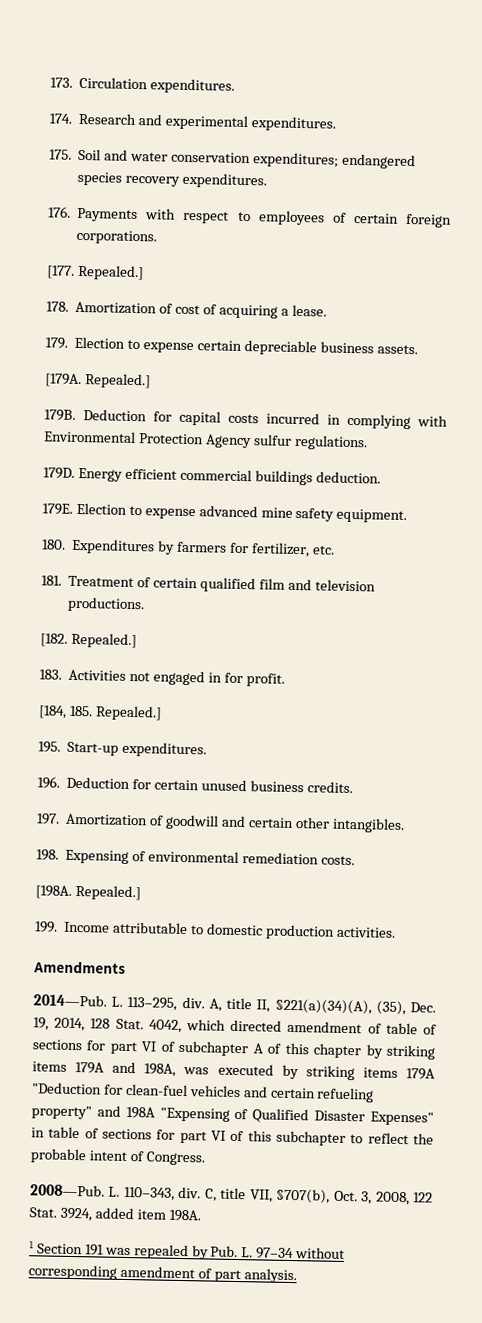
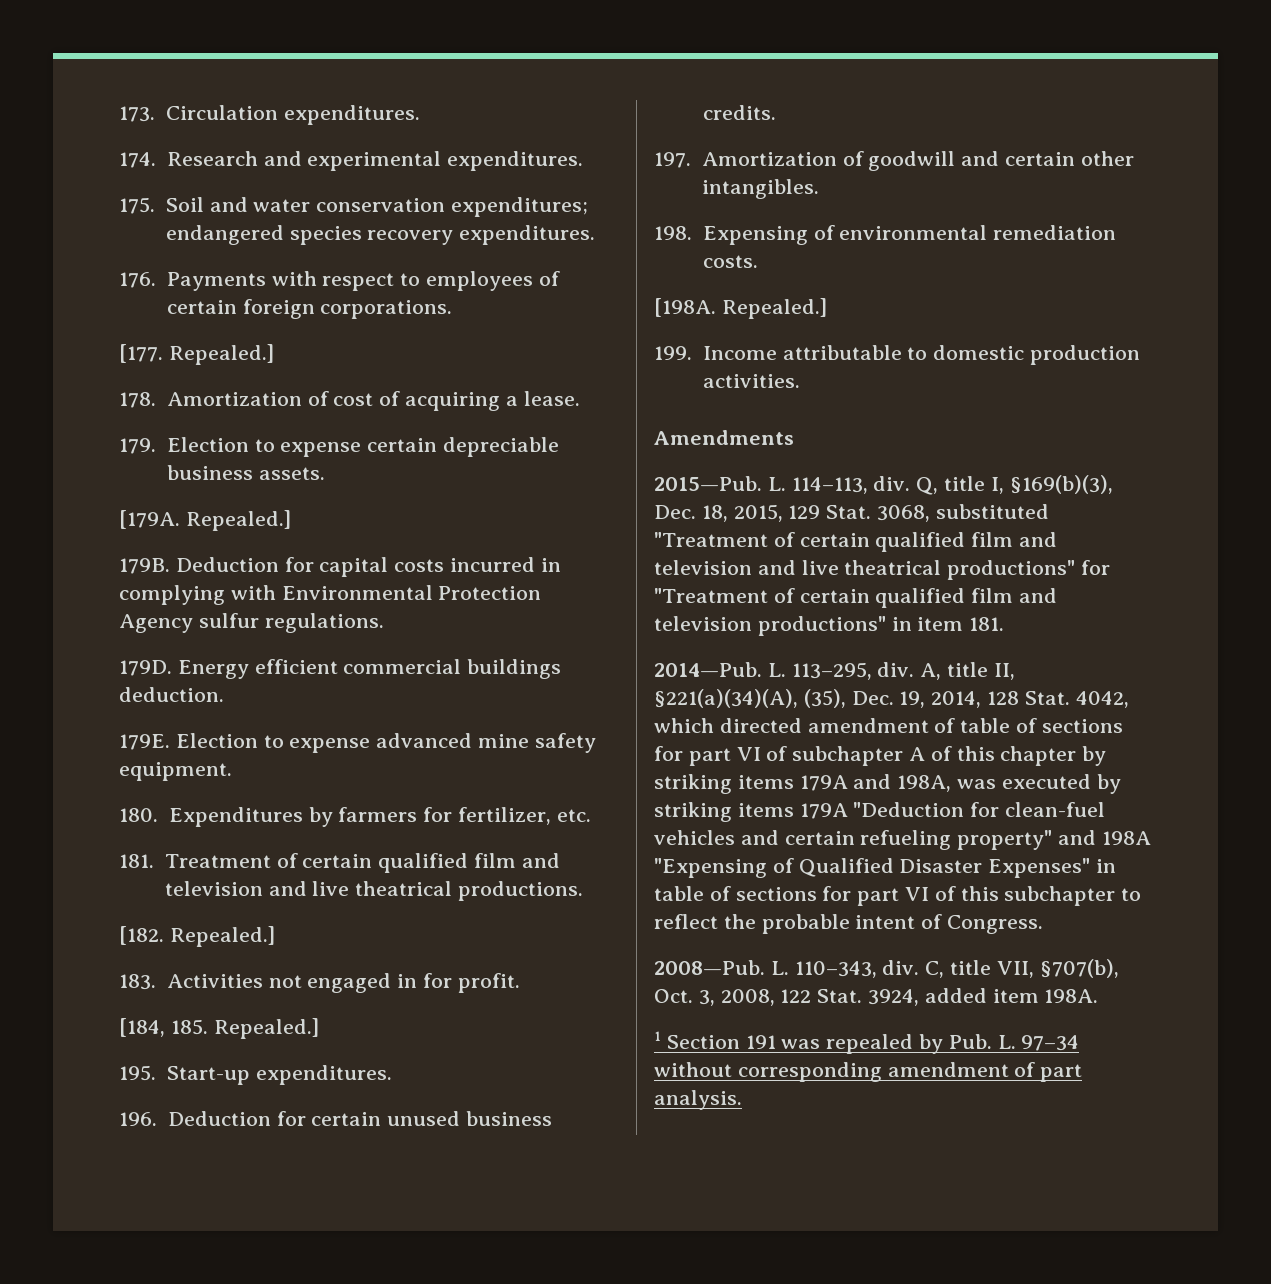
(376, 585) none -> [268,881,453,896] and live theatrical
(126, 967) none -> [654,475,1113,495] [654,504,1049,522] [654,532,1058,552] [654,560,1111,580] [654,588,1058,608] [654,616,1005,636] // 2015—Pub. L. 114–113, div. Q, title I, §169(b)(3), Dec. 18, 2015, 129 Stat. 3068, substituted "Treatment of certain qualified film and television and live theatrical productions" for "Treatment of certain qualified film and television productions" in item 181.

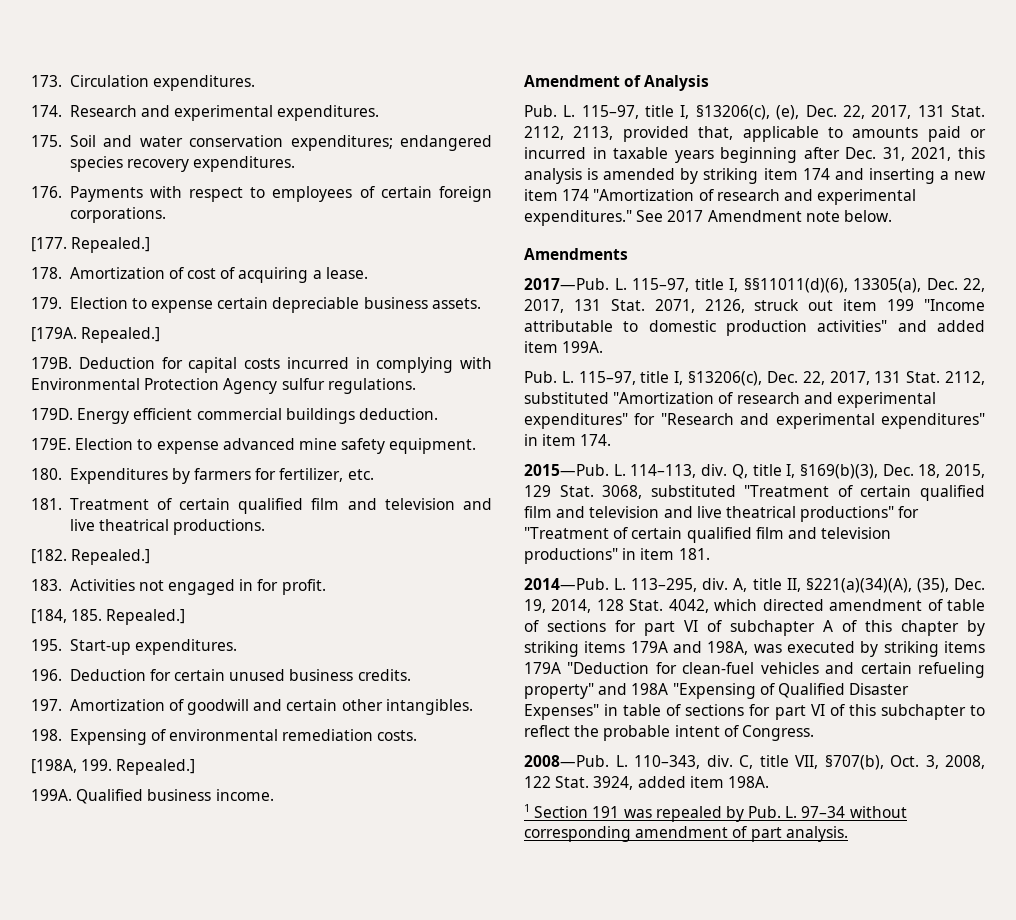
[654,298,827,319] [654,345,1140,365] [702,374,800,388] [654,430,794,445] [198A. Repealed.] // 199. Income attributable to domestic production activities. // Amendments -> [31,759,196,775] [31,789,274,804] [524,75,710,91] [524,105,985,120] [524,126,986,142] [524,147,985,163] [524,168,987,184] [524,189,917,205] [524,210,892,226] [524,248,628,260] [524,278,985,293] [524,299,986,313] [524,320,985,336] [524,341,604,353] [524,371,985,386] [524,392,936,408] [524,413,985,429] [524,434,612,446] [198A, 199. Repealed.] // 199A. Qualified business income. // Amendment of Analysis // Pub. L. 115–97, title I, §13206(c), (e), Dec. 22, 2017, 131 Stat. 2112, 2113, provided that, applicable to amounts paid or incurred in taxable years beginning after Dec. 31, 2021, this analysis is amended by striking item 174 and inserting a new item 174 "Amortization of research and experimental expenditures." See 2017 Amendment note below. // Amendments // 2017—Pub. L. 115–97, title I, §§11011(d)(6), 13305(a), Dec. 22, 2017, 131 Stat. 2071, 2126, struck out item 199 "Income attributable to domestic production activities" and added item 199A. // Pub. L. 115–97, title I, §13206(c), Dec. 22, 2017, 131 Stat. 2112, substituted "Amortization of research and experimental expenditures" for "Research and experimental expenditures" in item 174.

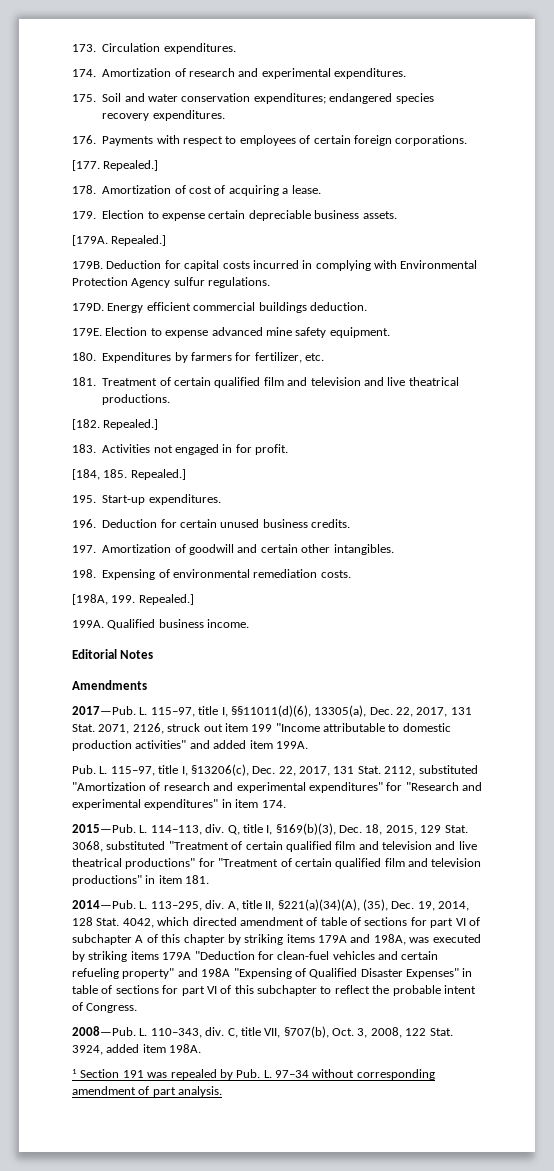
[69,105,137,117] Research -> [102,68,235,77] Amortization of research
[524,75,710,91] [524,105,985,120] [524,126,986,142] [524,147,985,163] [524,168,987,184] [524,189,917,205] [524,210,892,226] Amendment of Analysis // Pub. L. 115–97, title I, §13206(c), (e), Dec. 22, 2017, 131 Stat. 2112, 2113, provided that, applicable to amounts paid or incurred in taxable years beginning after Dec. 31, 2021, this analysis is amended by striking item 174 and inserting a new item 174 "Amortization of research and experimental expenditures." See 2017 Amendment note below. -> [72,649,154,659] Editorial Notes

